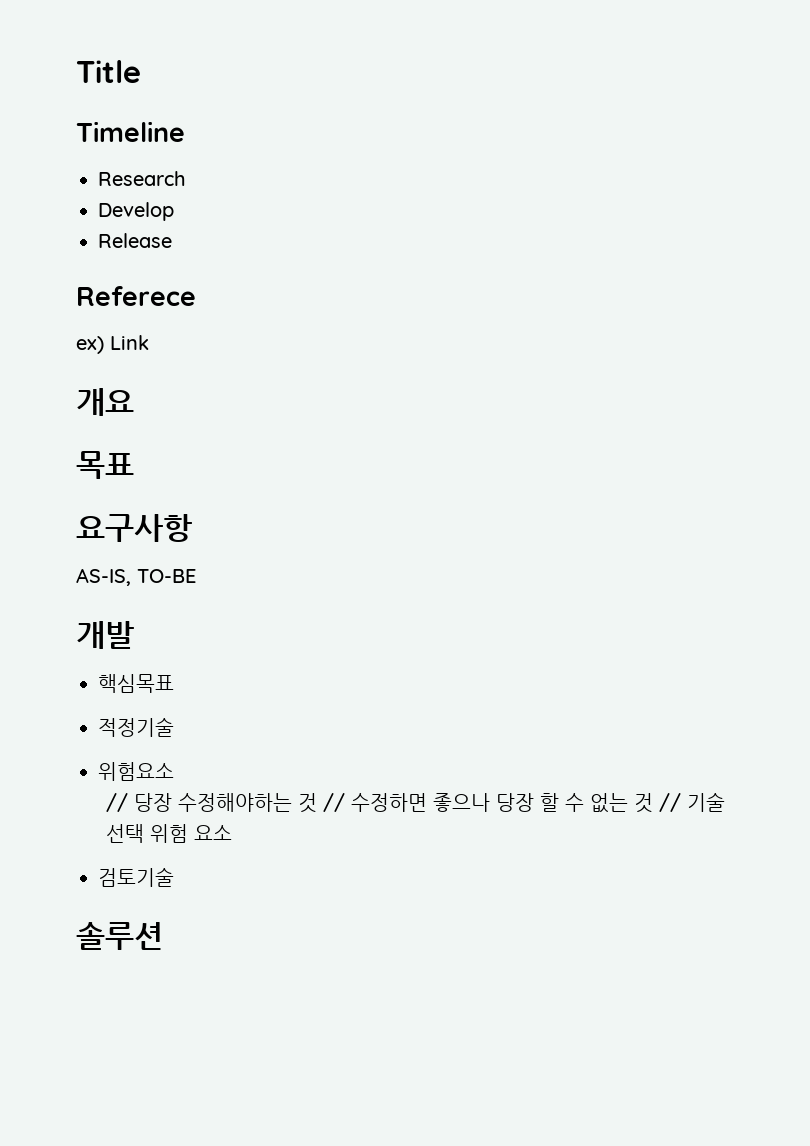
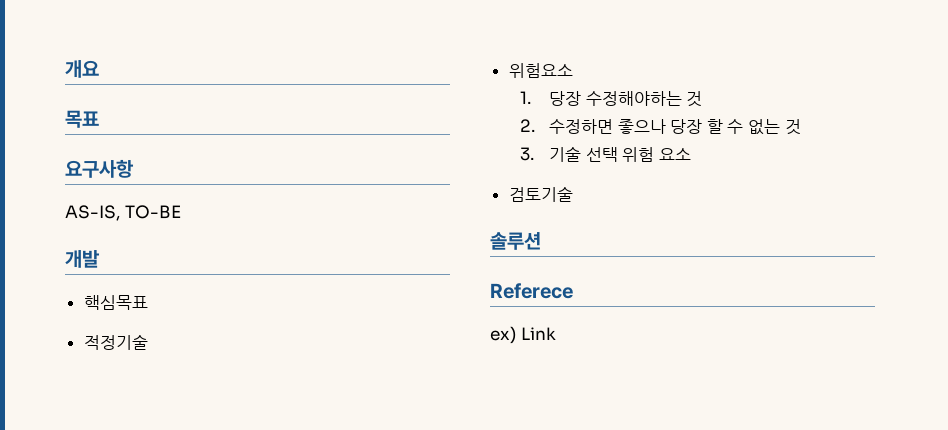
[76,60,141,83] [76,121,185,142] [98,171,186,186] [98,202,174,221] [98,233,172,248] [76,286,196,306] [76,335,149,354] Title // Timeline // Research // Develop // Release // Referece // ex) Link // -> (65, 69) none
[105,793,128,812] // -> [519,91,531,104] 1.
[322,793,345,812] // -> [519,119,535,132] // 2.
[658,793,681,812] // -> [519,147,534,161] // 3.
(163, 936) none -> [490,283,573,299] [490,326,556,344] // Referece // ex) Link

